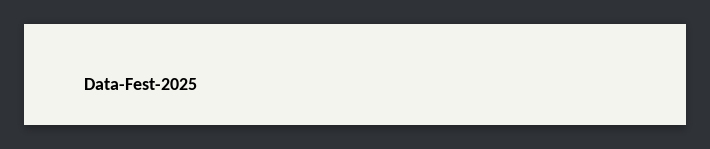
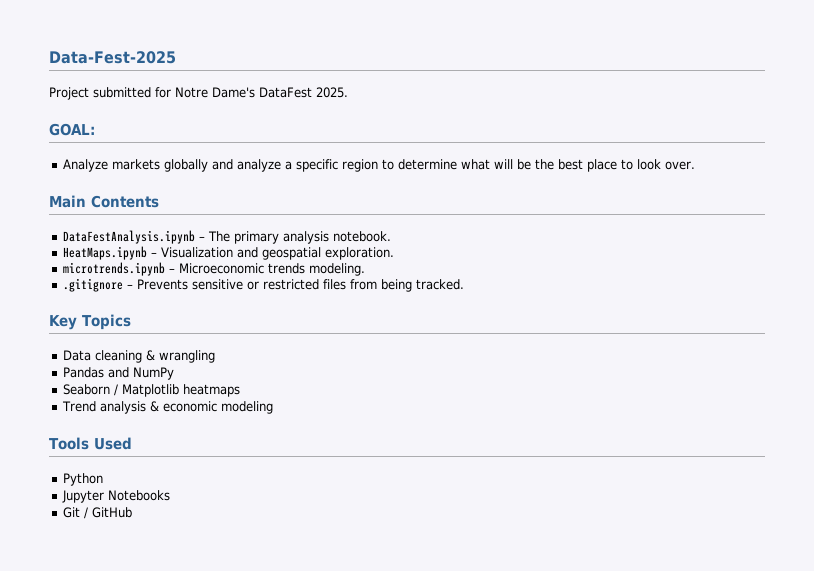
(197, 84) none -> [49,87,348,100] [49,123,95,136] [62,159,695,172] [49,195,159,208] [62,230,391,244] [62,246,394,260] [62,262,365,276] [62,278,464,292] [49,314,131,330] [62,350,215,363] [62,367,174,380] [62,384,240,397] [61,401,273,414] [49,437,132,450] [62,473,103,486] [61,490,170,503] [62,507,132,519] // Project submitted for Notre Dame's DataFest 2025. // GOAL: // Analyze markets globally and analyze a specific region to determine what will be the best place to look over. // Main Contents // DataFestAnalysis.ipynb – The primary analysis notebook. // HeatMaps.ipynb – Visualization and geospatial exploration. // microtrends.ipynb – Microeconomic trends modeling. // .gitignore – Prevents sensitive or restricted files from being tracked. // Key Topics // Data cleaning & wrangling // Pandas and NumPy // Seaborn / Matplotlib heatmaps // Trend analysis & economic modeling // Tools Used // Python // Jupyter Notebooks // Git / GitHub

